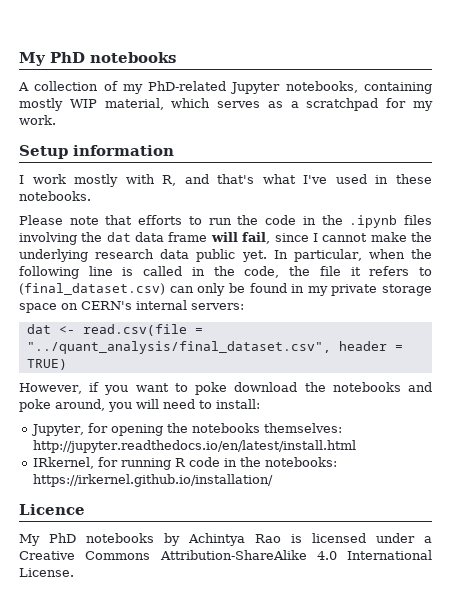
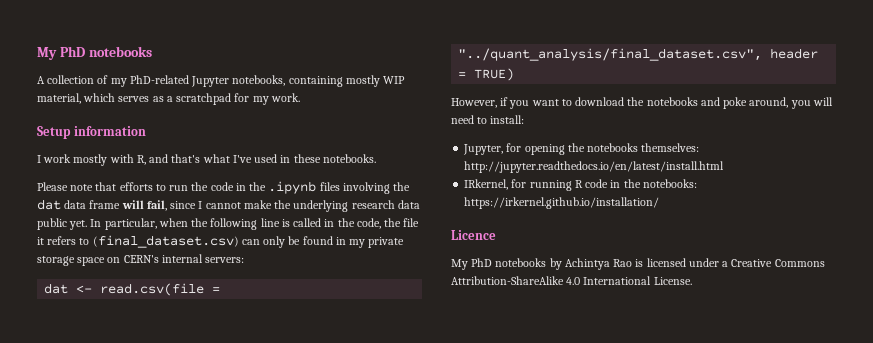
[195,382,228,395] poke -> (572, 102) none

